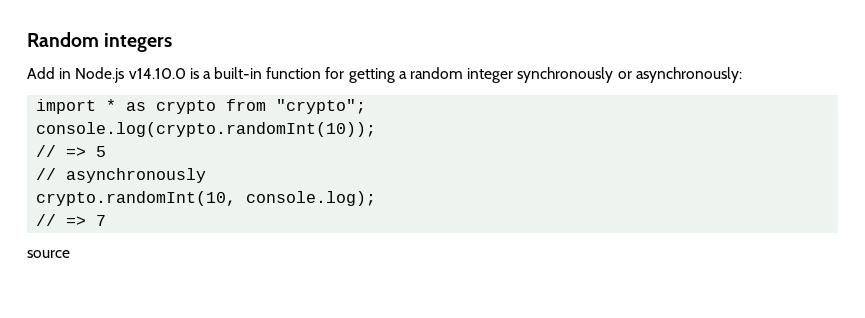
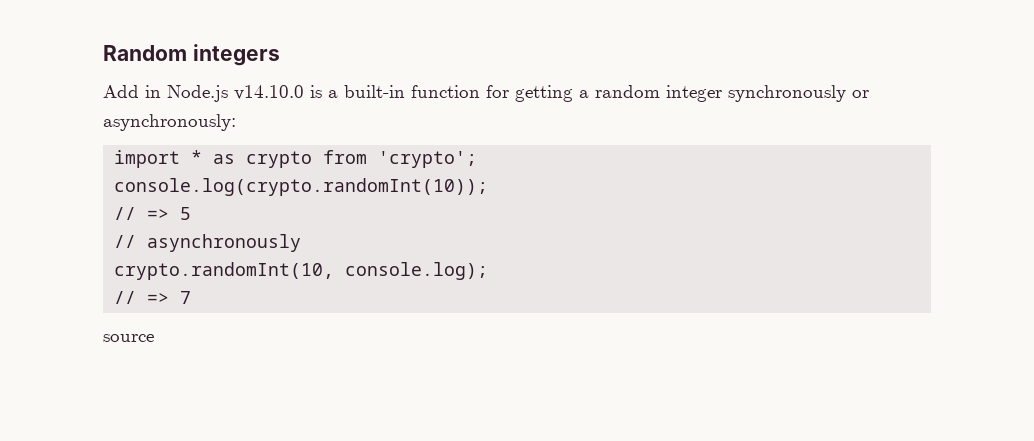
[276,99,367,114] "crypto"; -> [378,151,478,168] 'crypto';

